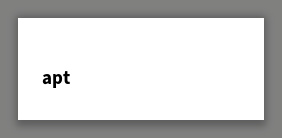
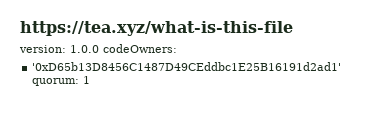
[42,71,70,88] apt -> [20,21,293,36] [19,44,177,53] [32,62,342,71] [32,76,91,86] https://tea.xyz/what-is-this-file // version: 1.0.0 codeOwners: // '0xD65b13D8456C1487D49CEddbc1E25B16191d2ad1' quorum: 1

